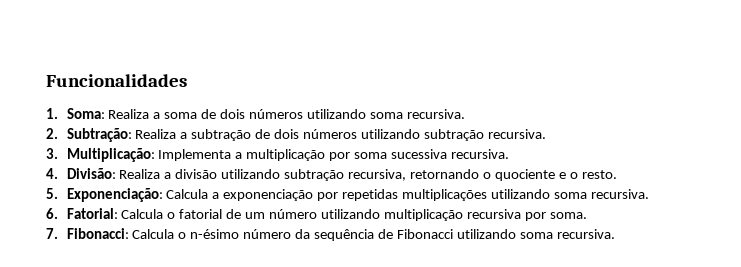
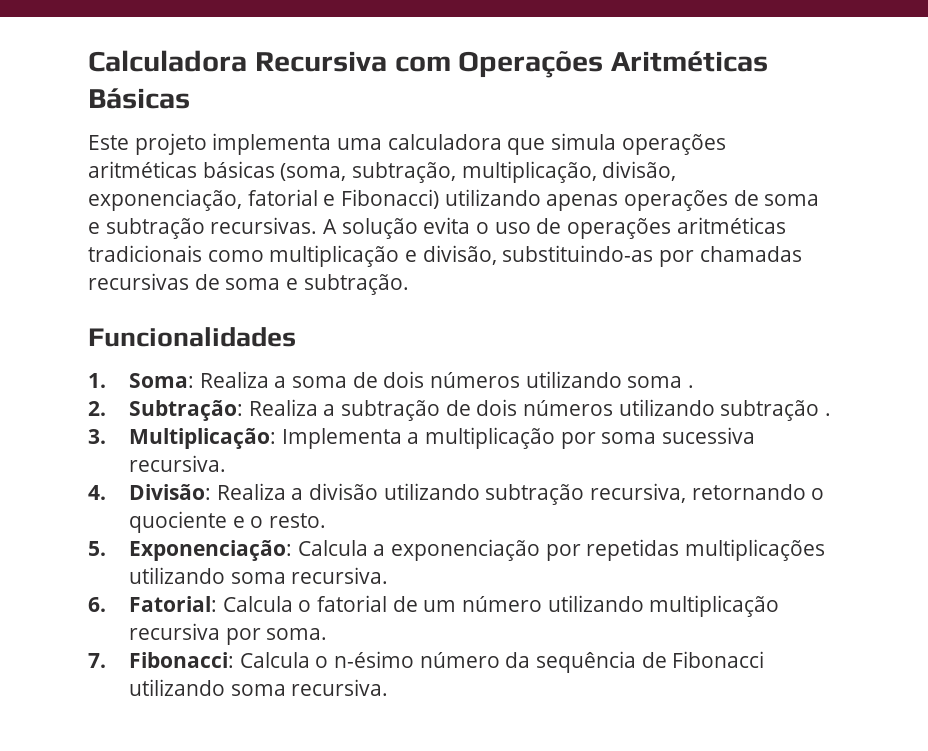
(46, 80) none -> [88,50,769,78] [88,88,190,109] [88,133,726,155] [88,161,677,183] [88,189,820,211] [88,217,786,239] [88,245,802,267] [88,273,409,295] Calculadora Recursiva com Operações Aritméticas Básicas // Este projeto implementa uma calculadora que simula operações aritméticas básicas (soma, subtração, multiplicação, divisão, exponenciação, fatorial e Fibonacci) utilizando apenas operações de soma e subtração recursivas. A solução evita o uso de operações aritméticas tradicionais como multiplicação e divisão, substituindo-as por chamadas recursivas de soma e subtração. //
[406,109,465,119] recursiva. -> [687,385,694,388] .
[487,129,546,139] recursiva. -> [824,413,831,416] .

